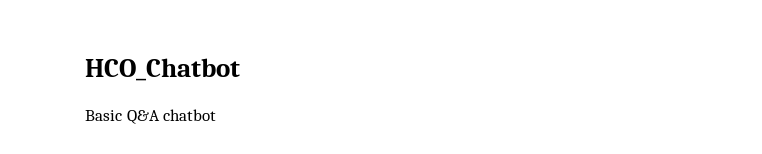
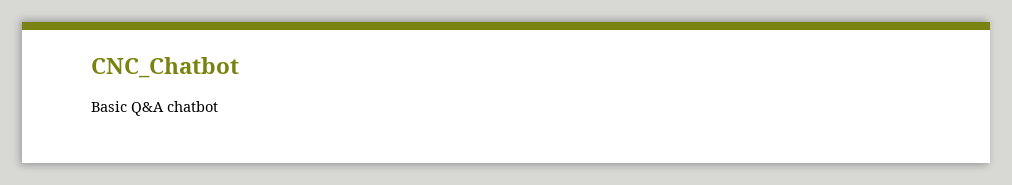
[85,58,240,81] HCO_Chatbot -> [91,57,239,78] CNC_Chatbot

